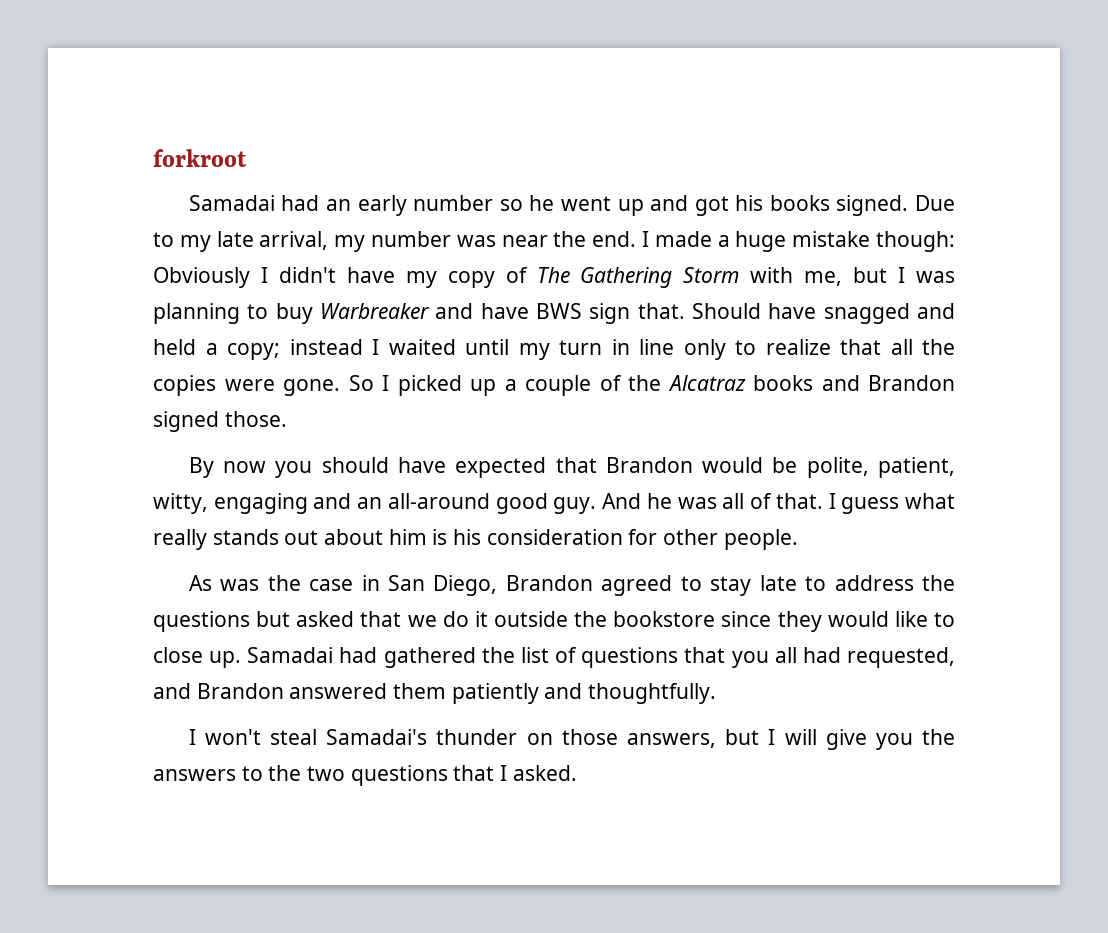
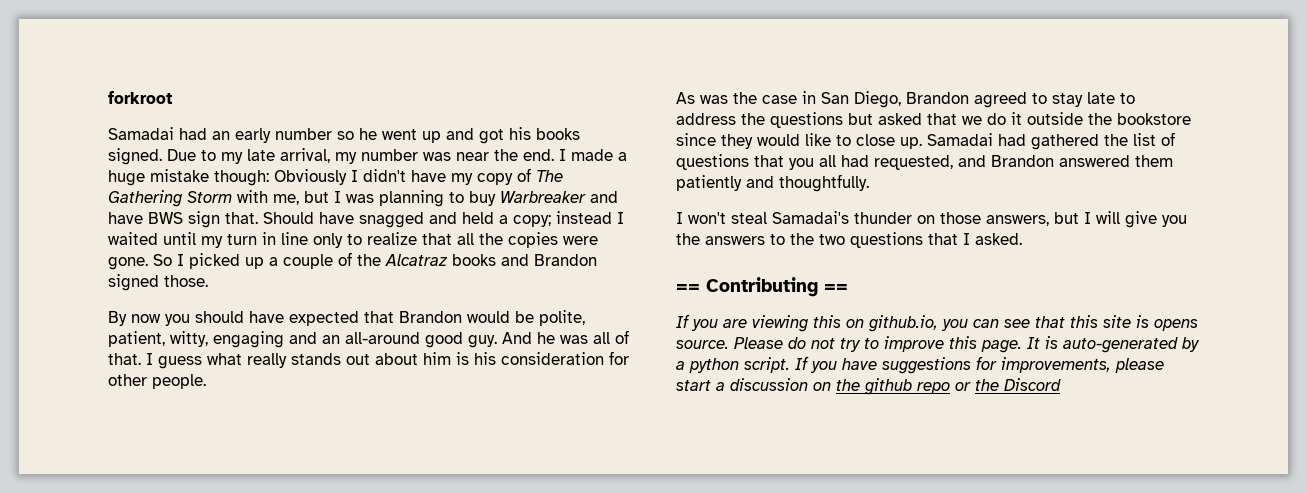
(577, 773) none -> [676,277,848,297] [676,314,1198,332] [676,336,1200,353] [676,356,1164,374] [676,378,1061,395] // == Contributing == // If you are viewing this on github.io, you can see that this site is opens source. Please do not try to improve this page. It is auto-generated by a python script. If you have suggestions for improvements, please start a discussion on the github repo or the Discord

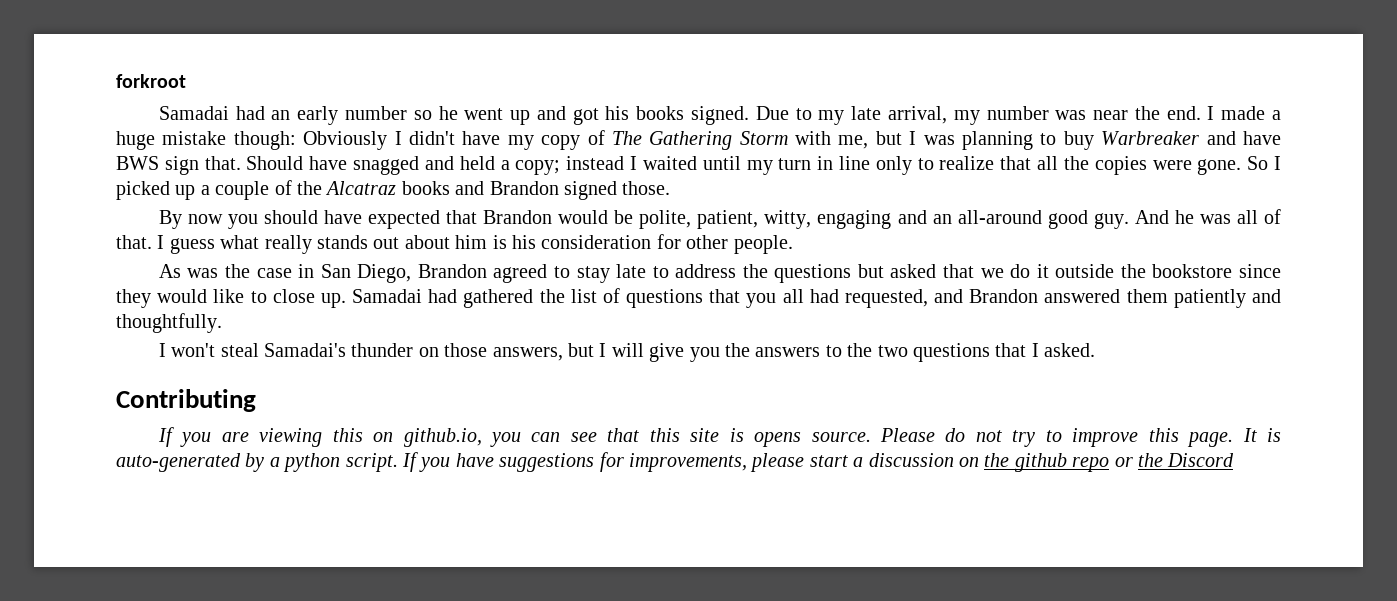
[676,284,700,292] == -> (1096, 350) none
[824,284,848,292] == -> (256, 400) none

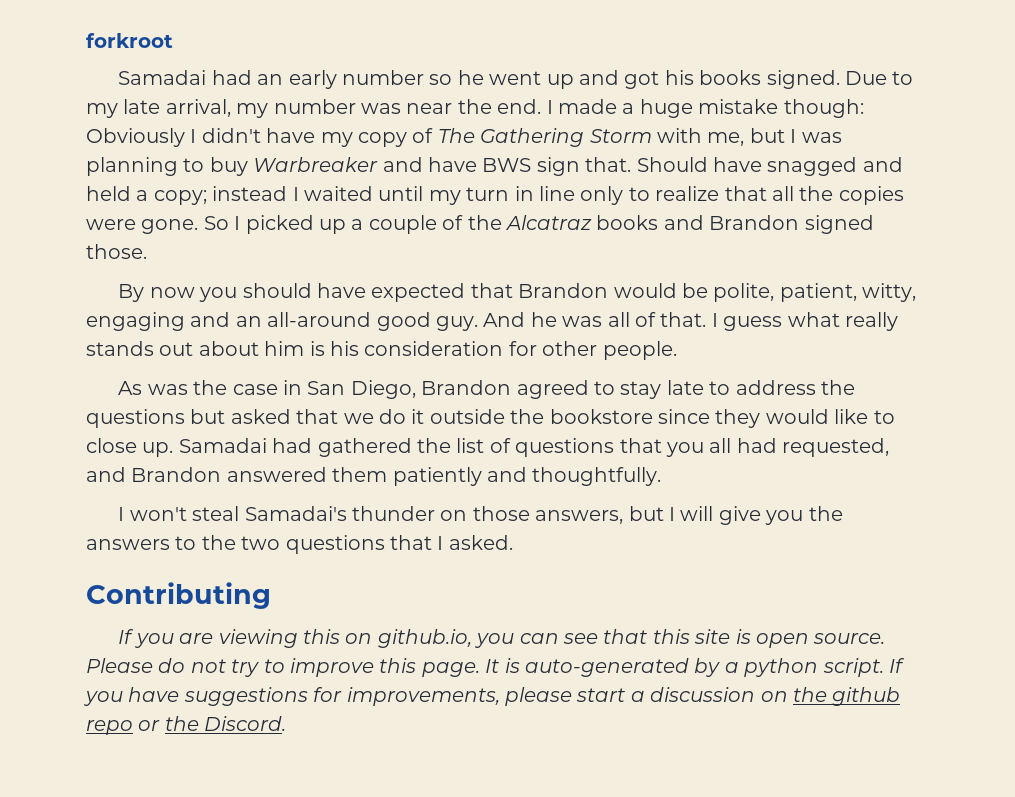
[754,432,802,447] opens -> [756,633,810,648] open
[1167,453,1235,467] Discord -> [204,716,287,731] Discord.

